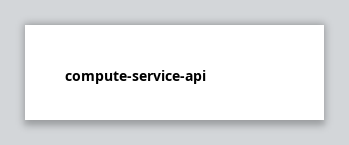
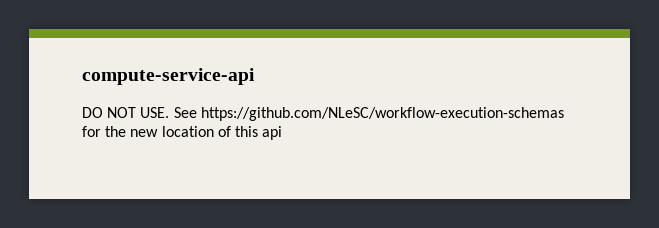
(206, 77) none -> [82,107,564,121] [82,126,283,140] // DO NOT USE. See https://github.com/NLeSC/workflow-execution-schemas for the new location of this api

